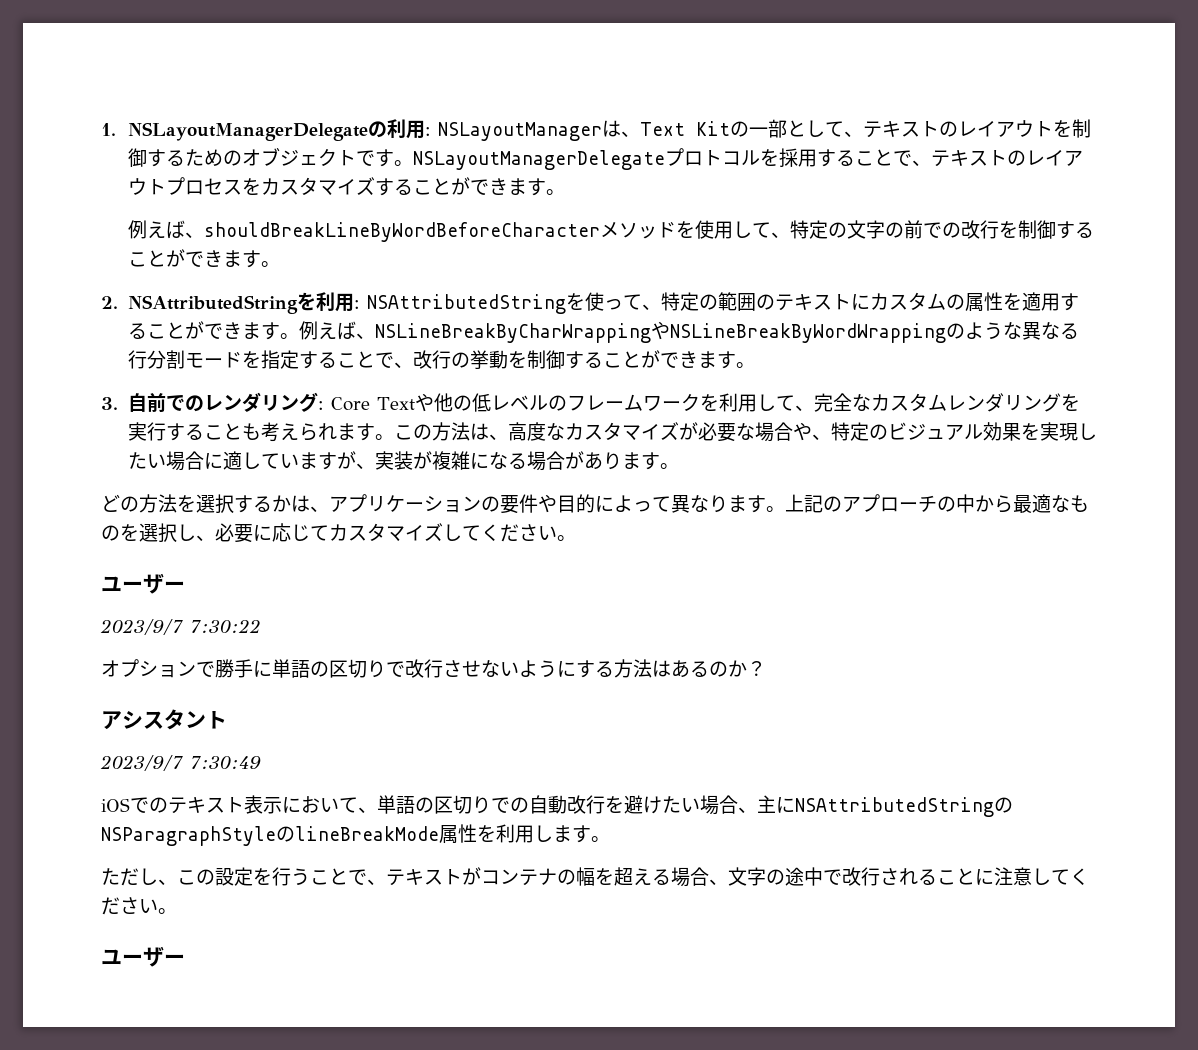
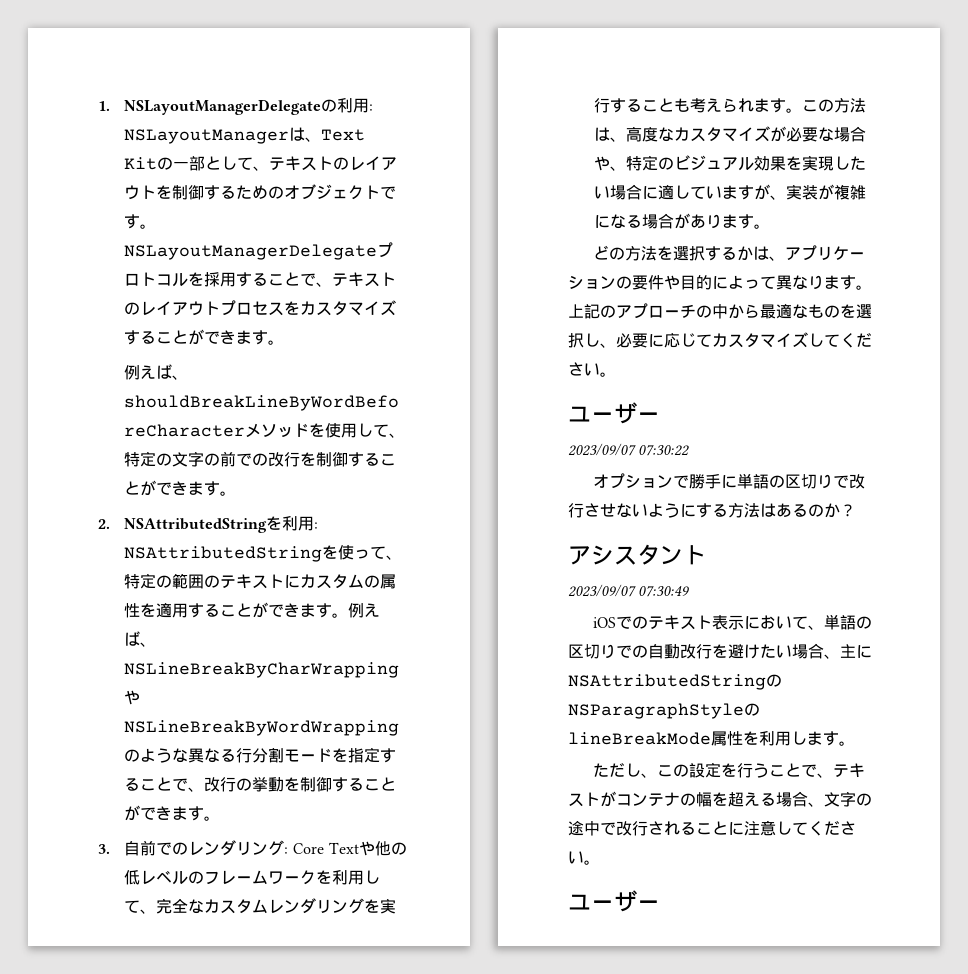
[100,619,261,635] 2023/9/7 7:30:22 -> [568,443,691,456] 2023/09/07 07:30:22
[100,755,261,771] 2023/9/7 7:30:49 -> [568,584,691,597] 2023/09/07 07:30:49

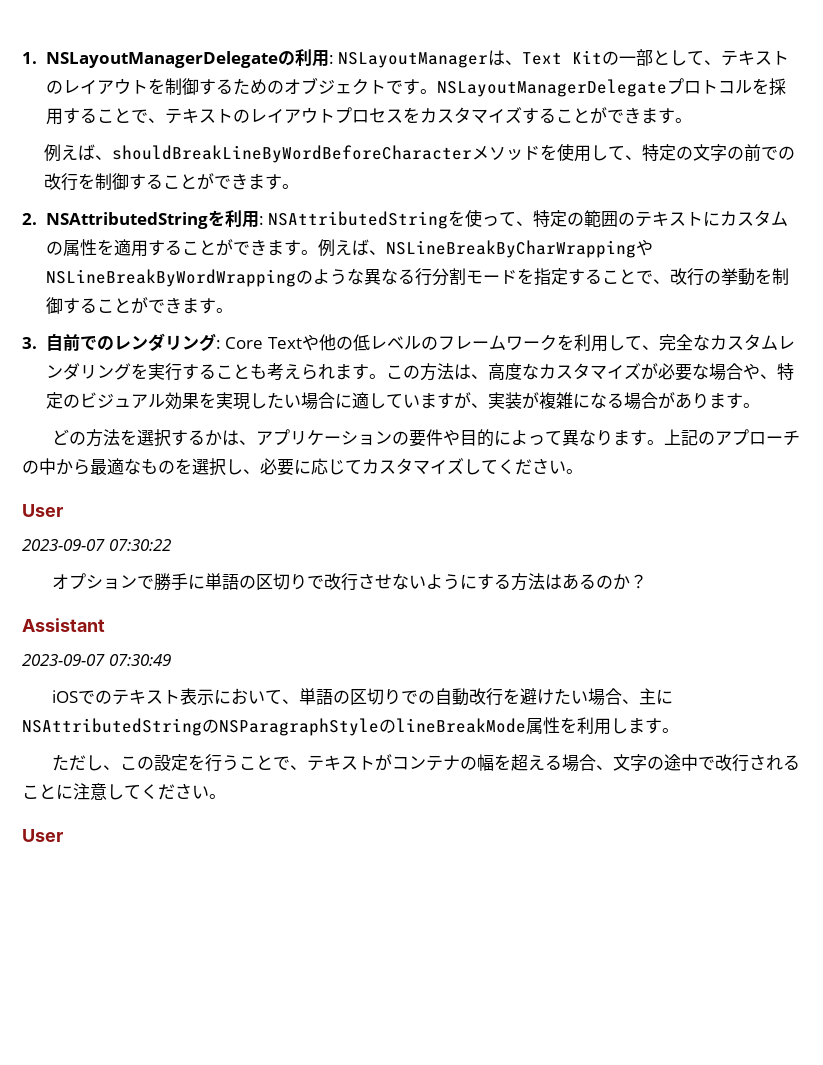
[568,402,660,424] [568,443,636,456] ユーザー // 2023/09/07 -> [22,504,63,517] [22,539,105,551] User // 2023-09-07
[568,544,706,565] [568,584,636,597] アシスタント // 2023/09/07 -> [22,618,105,632] [22,654,105,666] Assistant // 2023-09-07
[568,890,660,912] ユーザー -> [22,829,63,842] User

